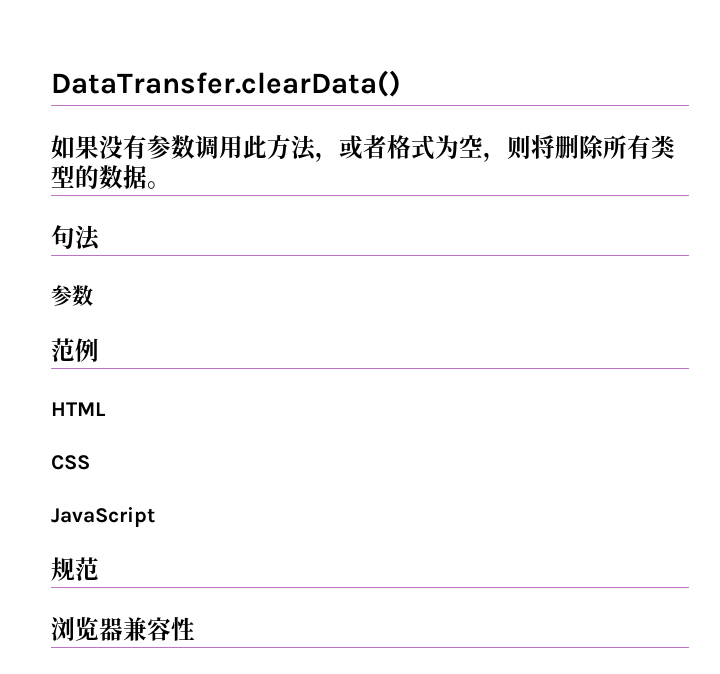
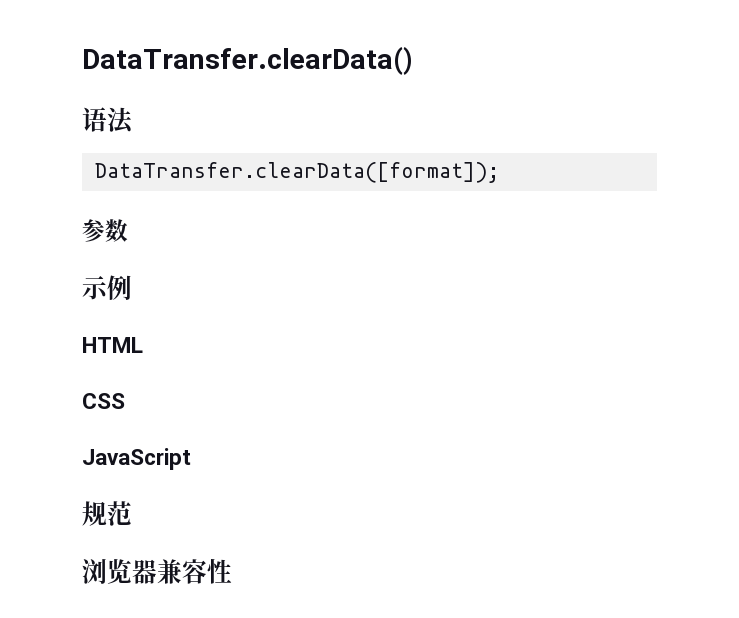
[51,135,675,162] [51,165,171,189] [51,225,101,251] 如果没有参数调用此方法，或者格式为空，则将删除所有类型的数据。 // 句法 -> [82,107,134,134] [94,162,499,183] 语法 // DataTransfer.clearData([format]);
[51,338,75,362] 范 -> [82,276,108,300] 示

